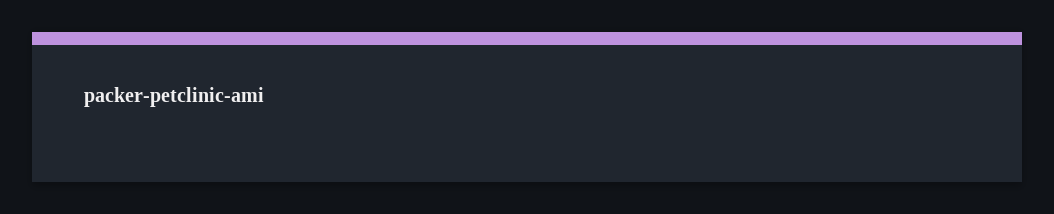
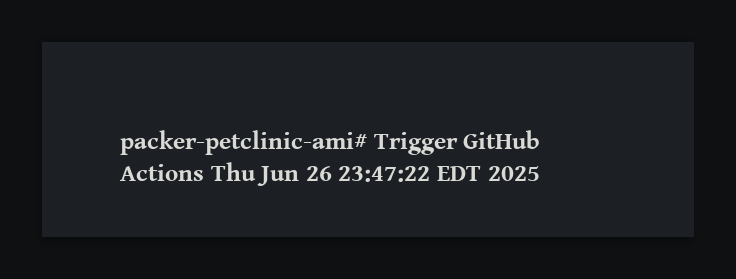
[84,87,264,107] packer-petclinic-ami -> [120,130,541,155] [120,162,540,186] packer-petclinic-ami# Trigger GitHub Actions Thu Jun 26 23:47:22 EDT 2025

